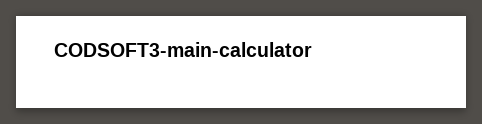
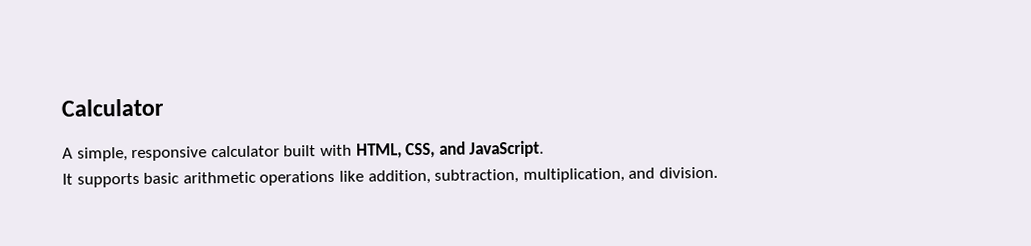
[54,42,312,57] CODSOFT3-main-calculator -> [61,98,164,117] [62,140,545,162] [62,166,718,188] Calculator // A simple, responsive calculator built with HTML, CSS, and JavaScript. // It supports basic arithmetic operations like addition, subtraction, multiplication, and division.

